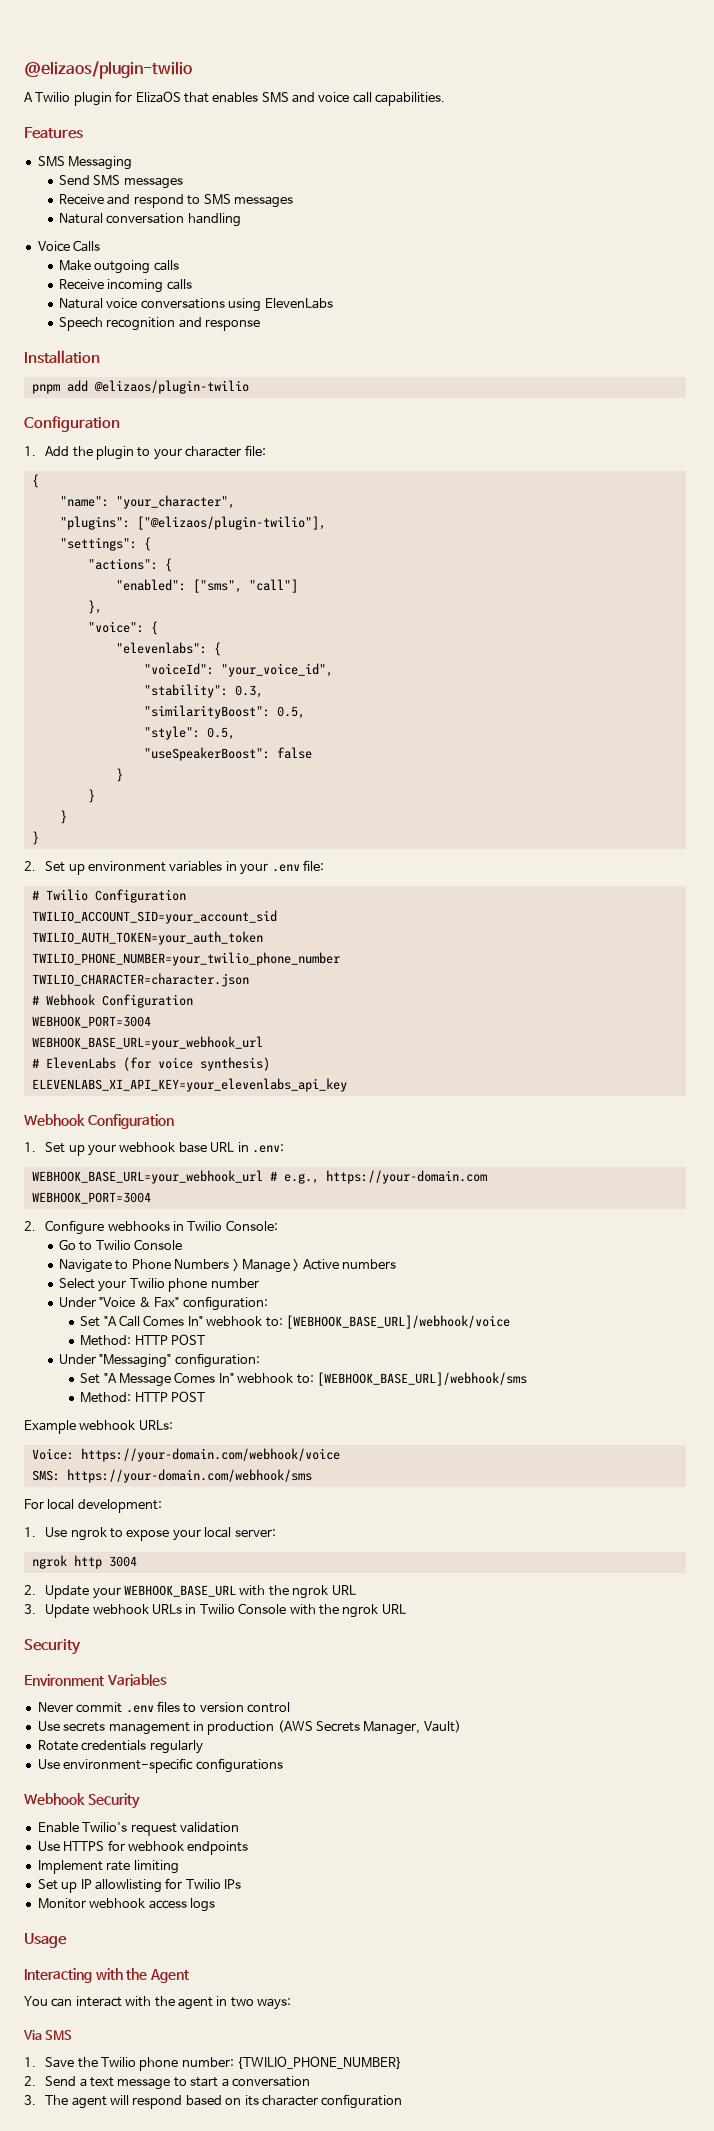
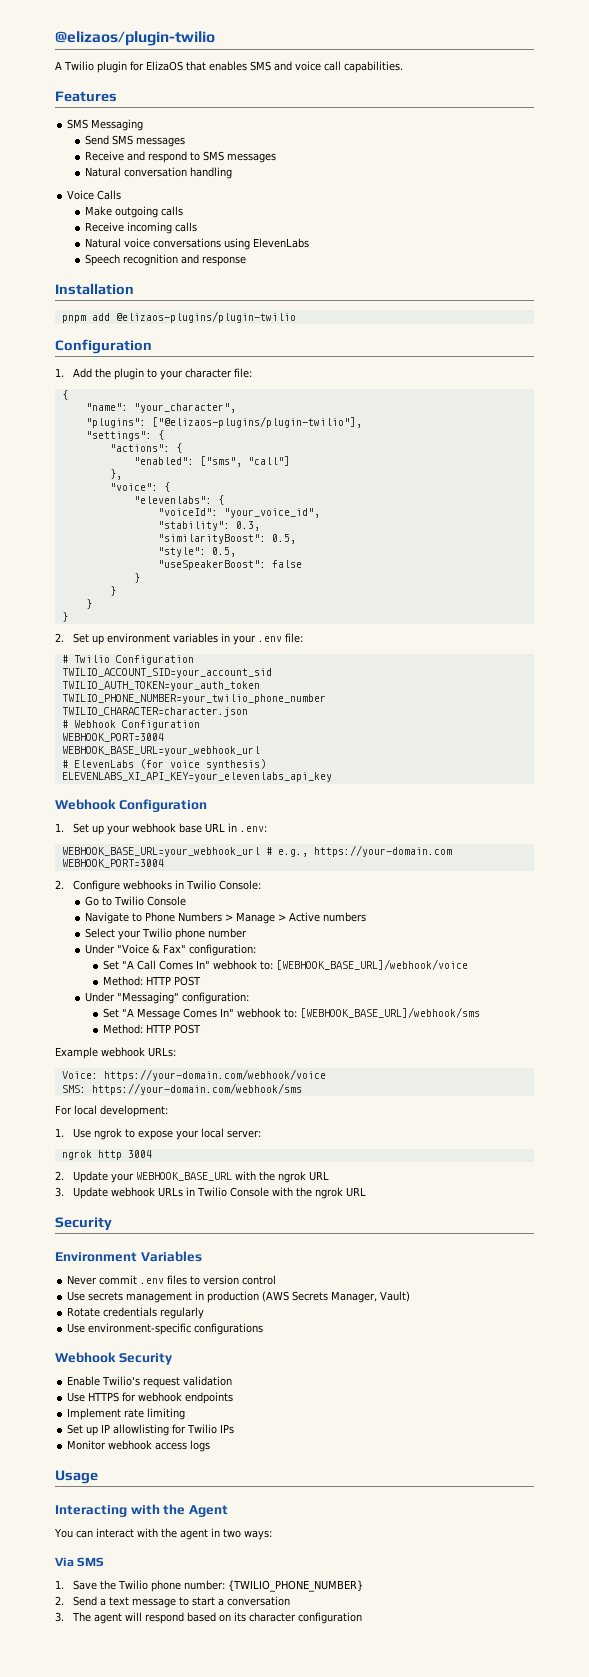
[93,380,249,394] @elizaos/plugin-twilio -> [115,311,296,323] @elizaos-plugins/plugin-twilio
[136,516,326,530] ["@elizaos/plugin-twilio"], -> [151,416,362,428] ["@elizaos-plugins/plugin-twilio"],

